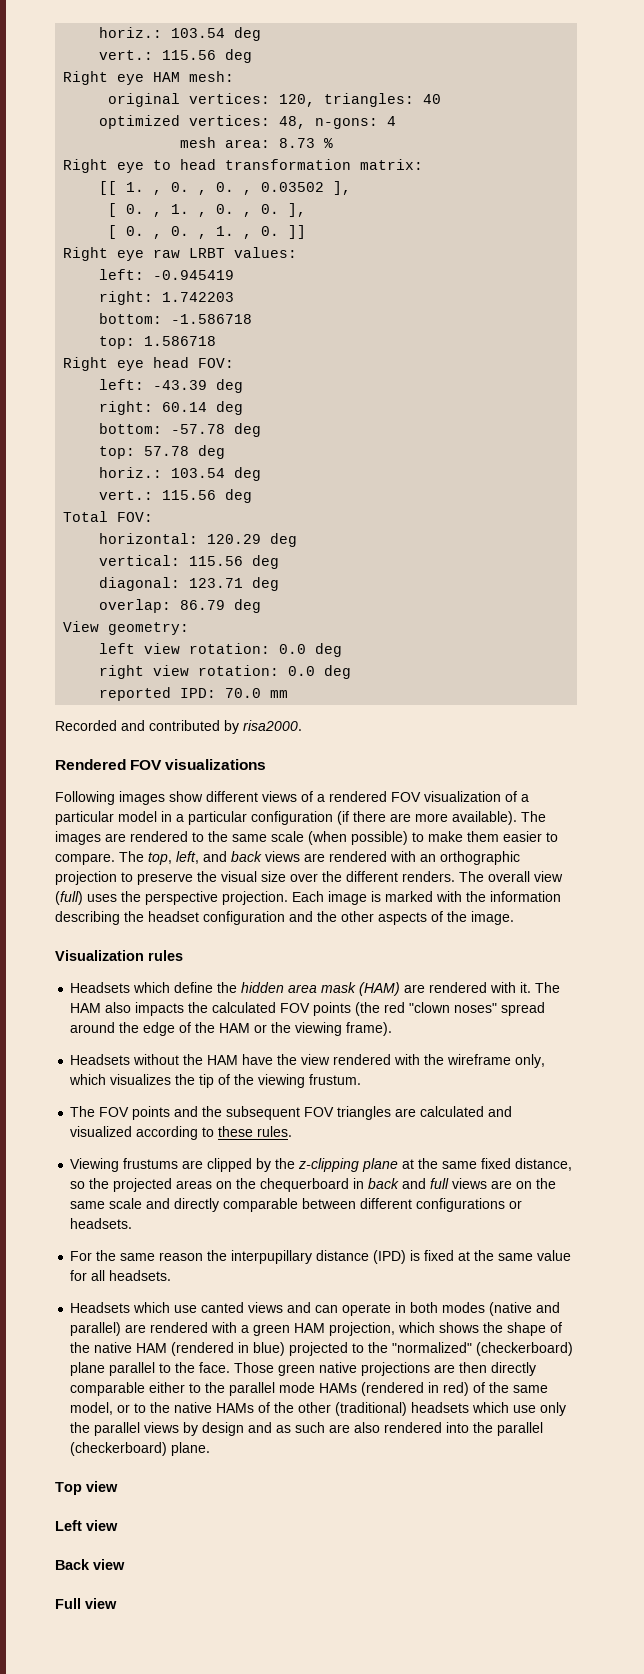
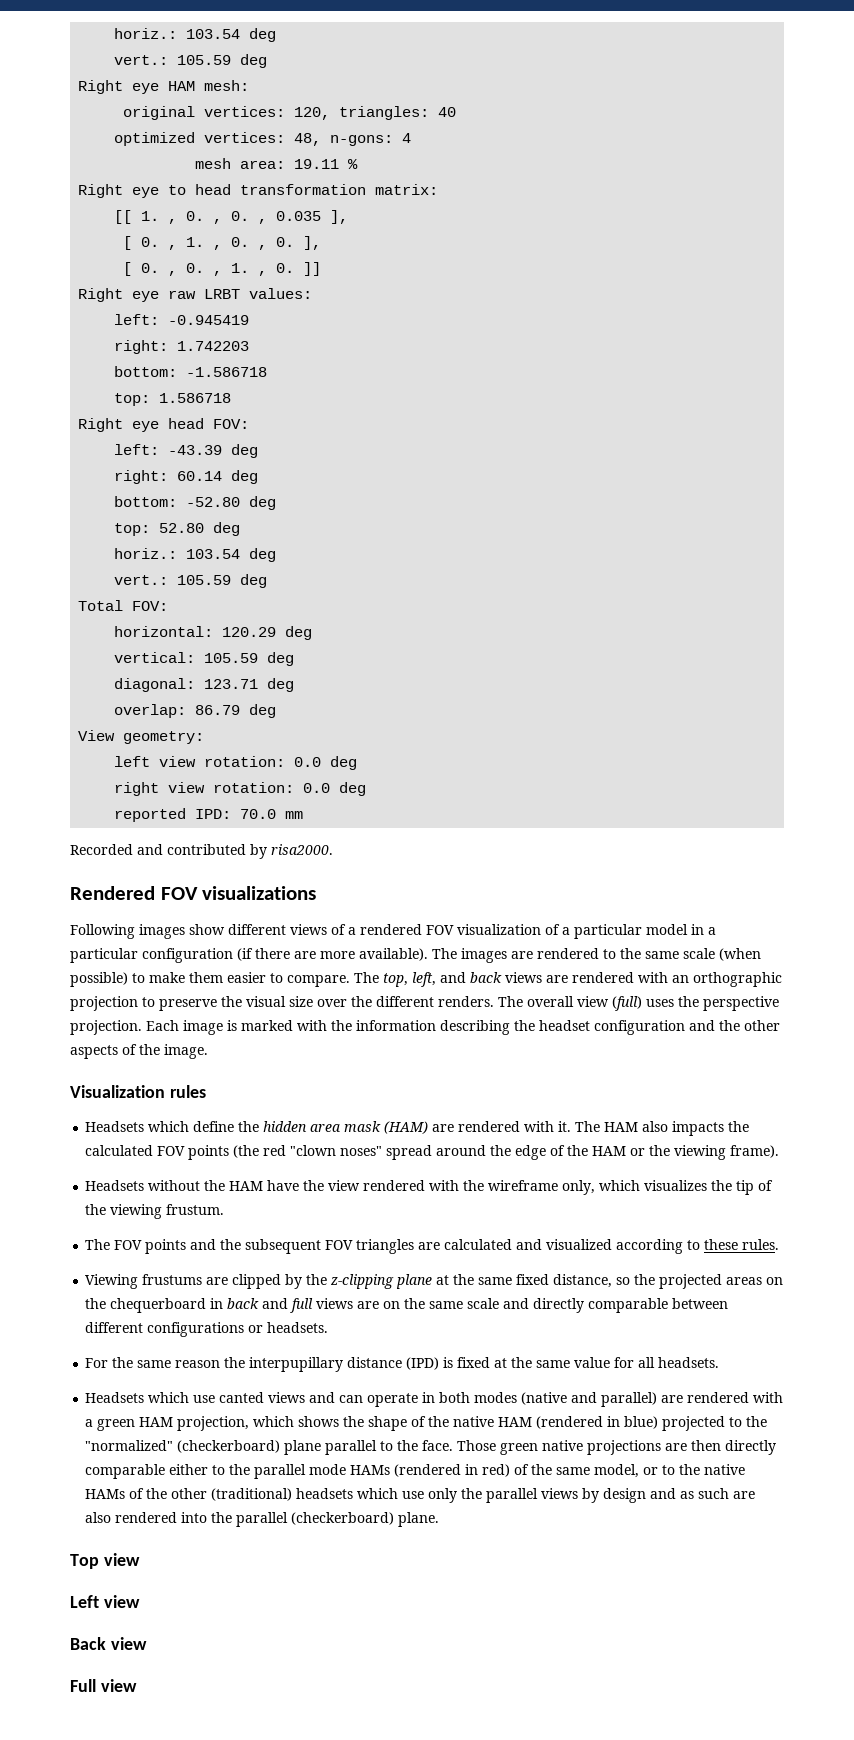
[99,27,262,41] [99,50,217,60] horiz.: 103.54 deg // vert.: 115.56 -> [114,28,277,42] [114,55,232,65] horiz.: 103.54 deg // vert.: 105.59
[279,138,316,148] 8.73 -> [294,159,340,169] 19.11
[261,182,325,192] 0.03502 -> [276,211,322,221] 0.035
[171,424,226,434] -57.78 -> [186,497,241,507] -52.80
[144,446,190,456] 57.78 -> [159,523,205,533] 52.80
[162,490,217,500] 115.56 -> [177,575,232,585] 105.59
[189,556,244,566] 115.56 -> [204,653,259,663] 105.59

